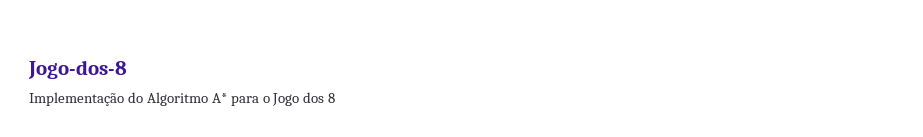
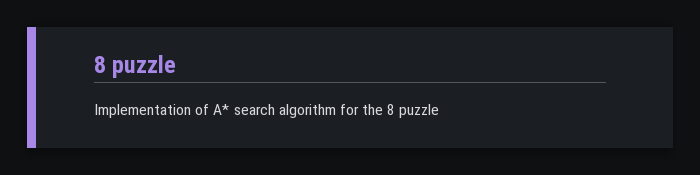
[28,60,127,79] [29,92,336,106] Jogo-dos-8 // Implementação do Algoritmo A* para o Jogo dos 8 -> [94,55,177,78] [94,104,440,118] 8 puzzle // Implementation of A* search algorithm for the 8 puzzle

